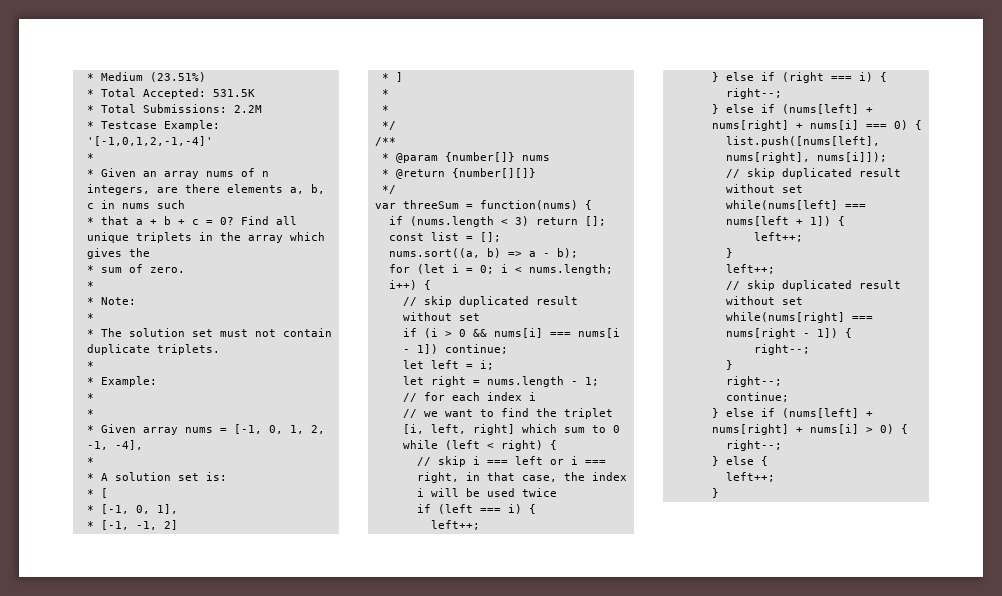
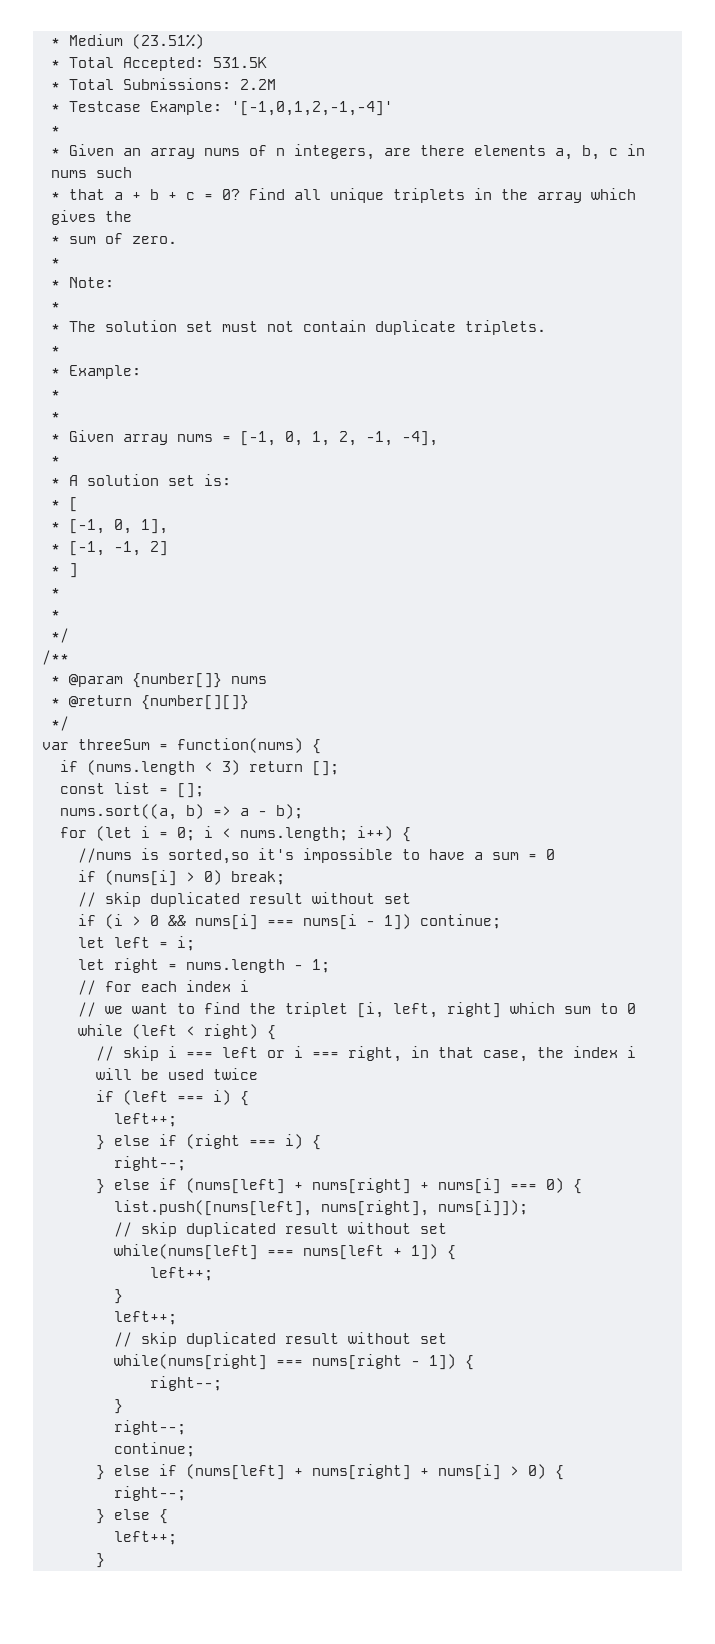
(431, 285) none -> [78,848,555,864] [78,870,285,886] // //nums is sorted,so it's impossible to have a sum = 0 // if (nums[i] > 0) break;

